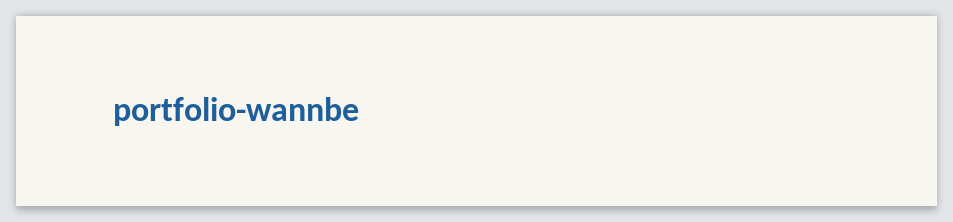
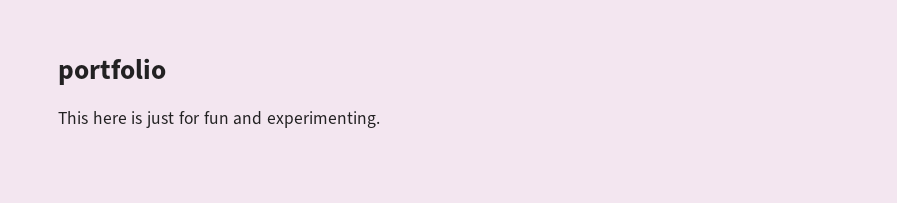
[113,97,359,126] portfolio-wannbe -> [58,58,166,85] [58,111,381,128] portfolio // This here is just for fun and experimenting.

